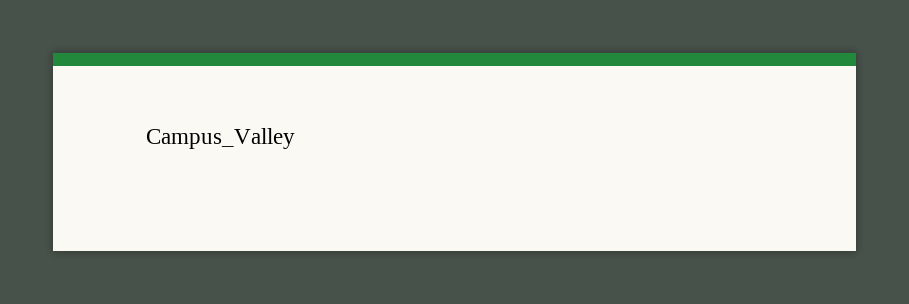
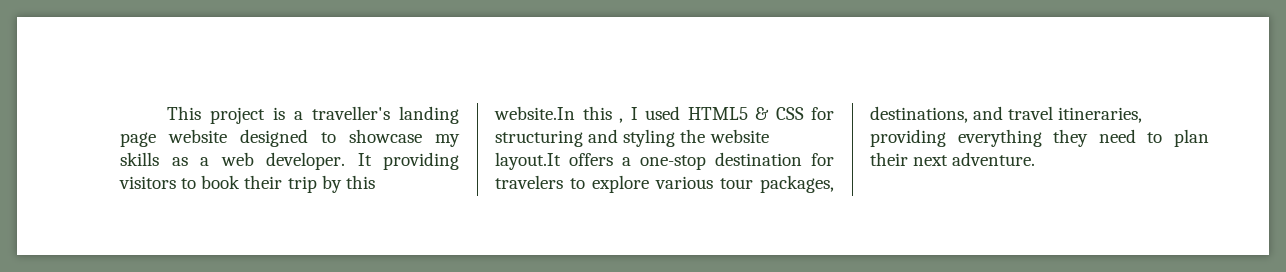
[146,128,295,149] Campus_Valley -> [166,106,459,124] [120,129,460,147] [120,152,459,170] [119,175,375,193] [494,106,834,123] [495,129,769,147] [495,152,834,170] [495,175,834,193] [870,106,1143,123] [870,129,1209,147] [870,152,1036,166] This project is a traveller's landing page website designed to showcase my skills as a web developer. It providing visitors to book their trip by this website.In this , I used HTML5 & CSS for structuring and styling the website layout.It offers a one-stop destination for travelers to explore various tour packages, destinations, and travel itineraries, providing everything they need to plan their next adventure.

